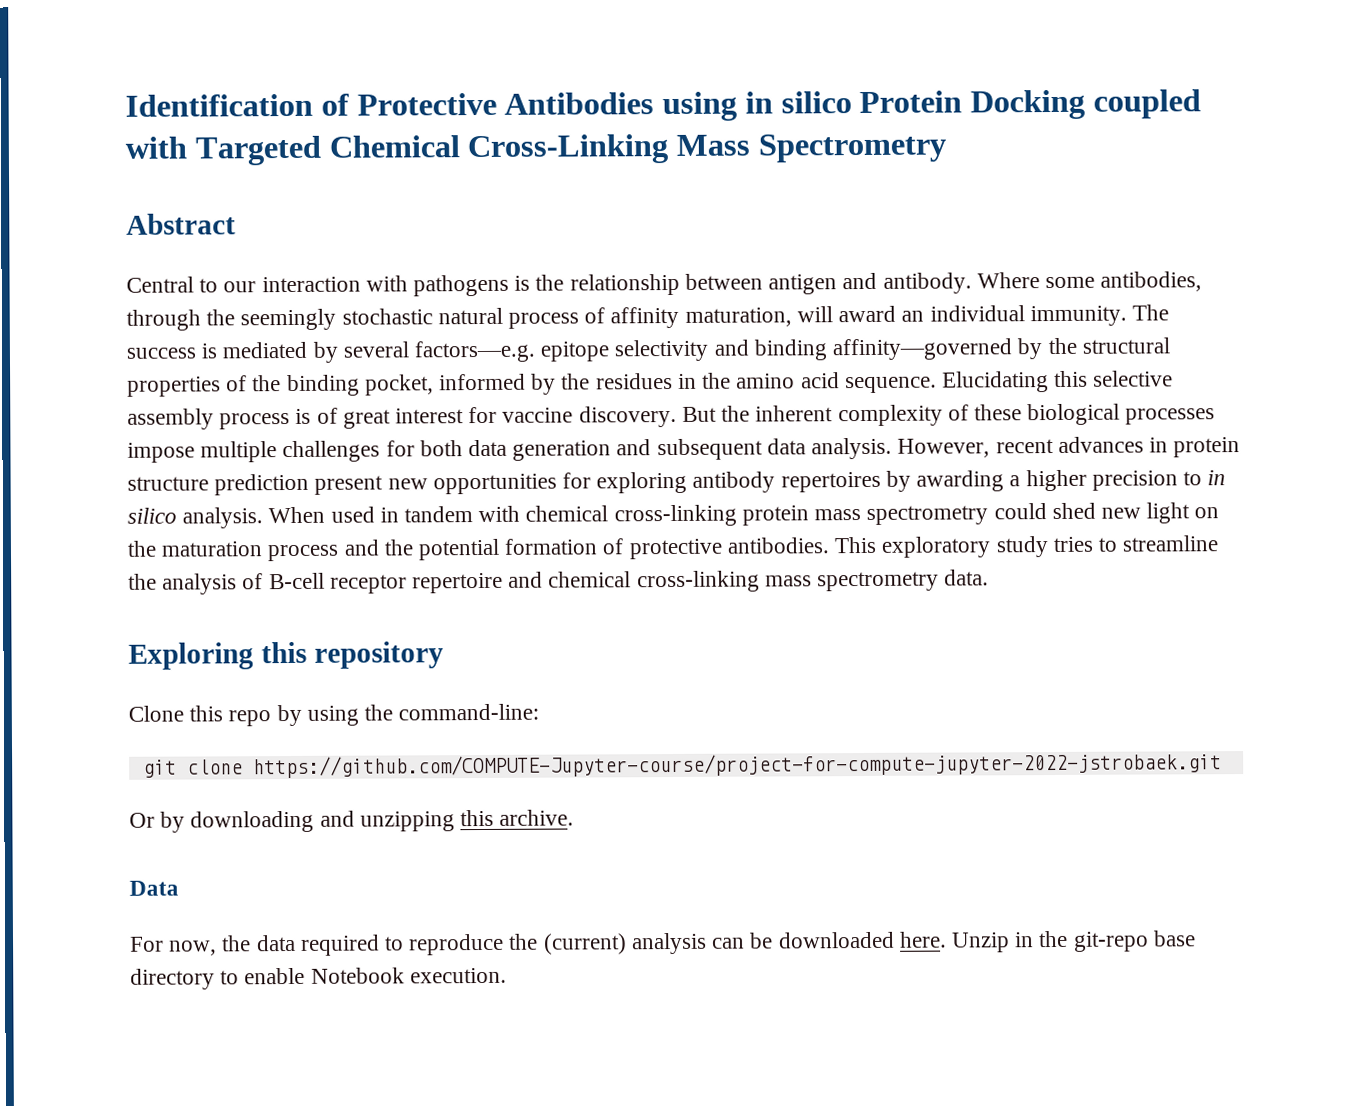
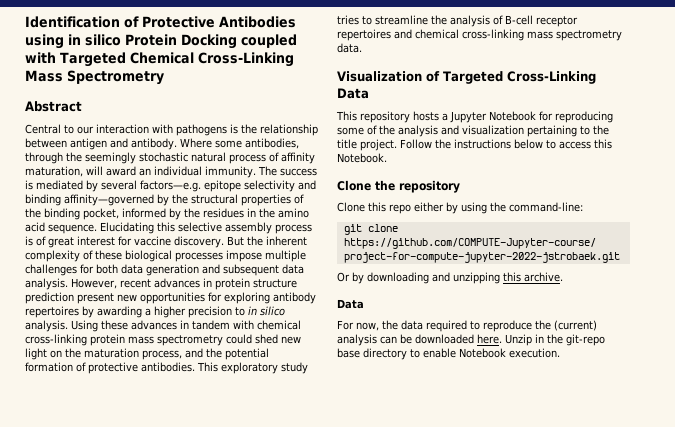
[268,506,375,524] When used -> [71,320,177,332] Using these advances
[267,544,340,562] process -> [142,350,182,360] process,
[412,572,504,594] repertoire -> [337,29,391,41] repertoires
[128,641,307,670] Exploring this -> [337,71,596,84] [337,88,369,99] [336,111,613,123] [337,125,609,137] [337,139,612,151] [337,153,387,163] [337,180,395,191] Visualization of Targeted Cross-Linking Data // This repository hosts a Jupyter Notebook for reproducing some of the analysis and visualization pertaining to the title project. Follow the instructions below to access this Notebook. // Clone the
(272, 718) none -> [414,202,444,212] either

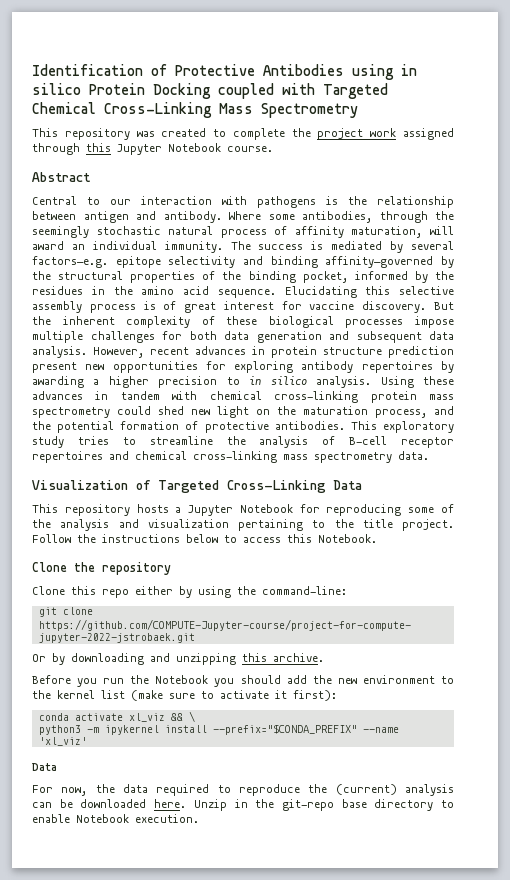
(164, 77) none -> [32,128,454,140] [32,143,273,155] // This repository was created to complete the project work assigned through this Jupyter Notebook course.
(563, 277) none -> [32,675,454,687] [32,690,337,701] [38,711,195,722] [38,724,399,735] [38,737,87,746] // Before you run the Notebook you should add the new environment to the kernel list (make sure to activate it first): // conda activate xl_viz && \ // python3 -m ipykernel install --prefix="$CONDA_PREFIX" --name 'xl_viz'

